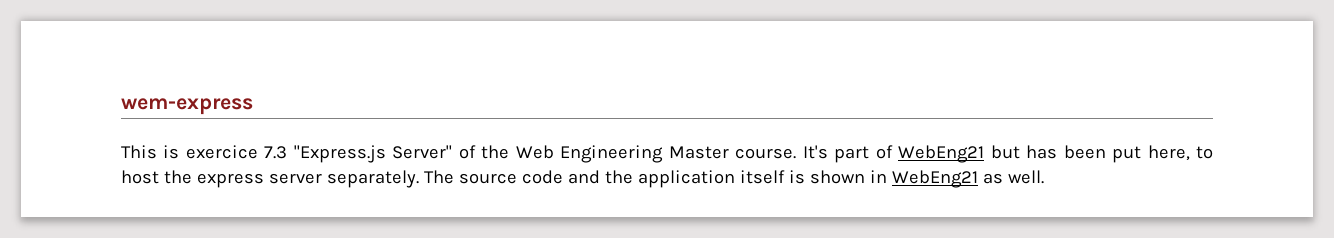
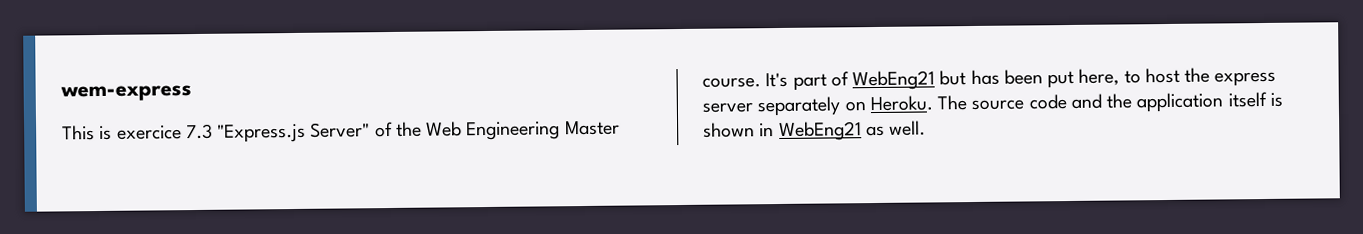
[326,170,419,188] separately. -> [757,95,933,117] separately on Heroku.

